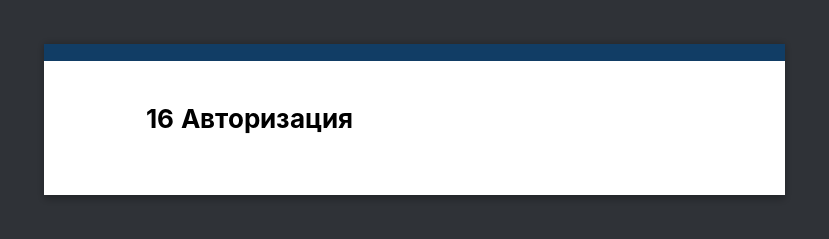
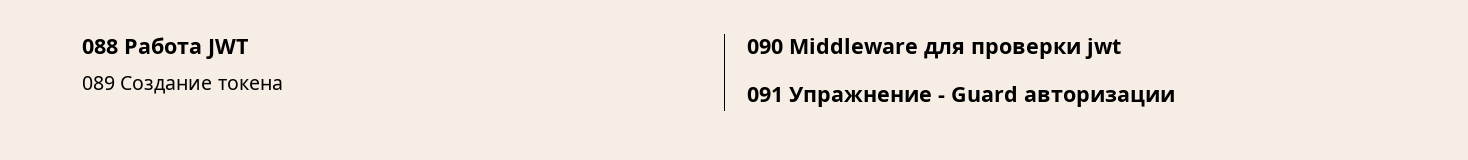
[146,109,354,134] 16 Авторизация -> [82,37,249,59] [82,76,283,94] [747,38,1121,59] [747,86,1175,107] 088 Работа JWT // 089 Создание токена // 090 Middleware для проверки jwt // 091 Упражнение - Guard авторизации

